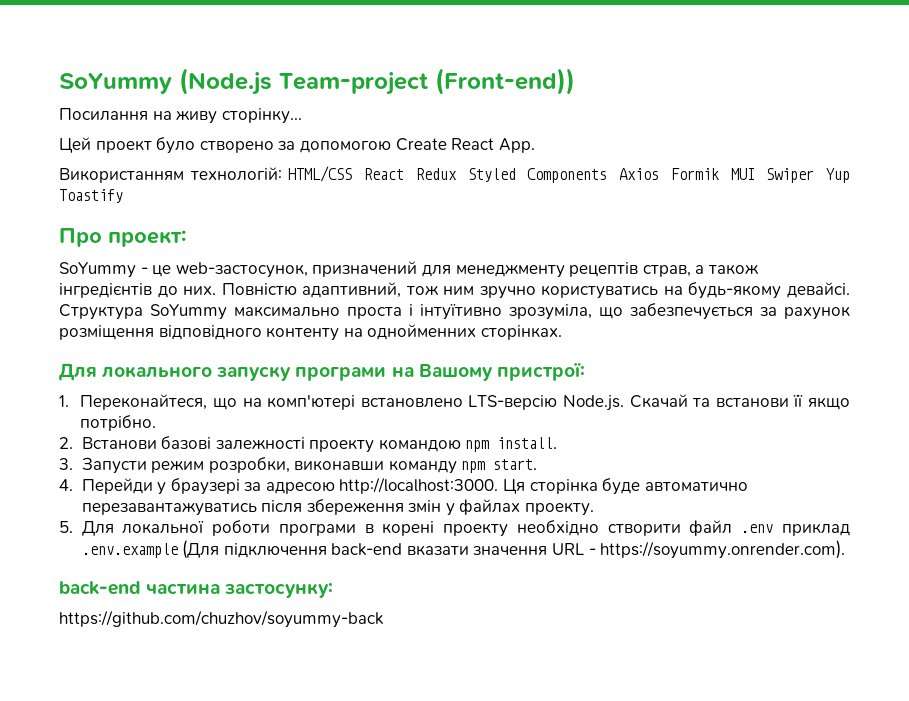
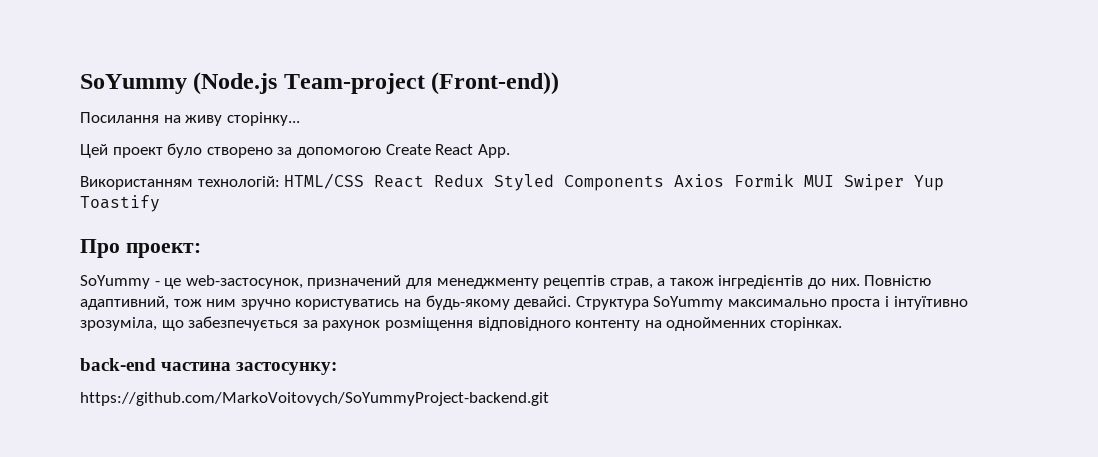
[59,363,585,381] [59,394,851,411] [80,415,157,431] [59,436,558,453] [59,457,538,474] [59,477,748,495] [81,499,595,516] [59,520,850,537] [81,540,846,559] // Для локального запуску програми на Вашому пристрої: // 1. Переконайтеся, що на комп'ютері встановлено LTS-версію Node.js. Скачай та встанови її якщо потрібно. // 2. Встанови базові залежності проекту командою npm install. // 3. Запусти режим розробки, виконавши команду npm start. // 4. Перейди у браузері за адресою http://localhost:3000. Ця сторінка буде автоматично перезавантажуватись після збереження змін у файлах проекту. // 5. Для локальної роботи програми в корені проекту необхідно створити файл .env приклад .env.example (Для підключення back-end вказати значення URL - https://soyummy.onrender.com). -> (842, 324) none
[59,610,384,628] https://github.com/chuzhov/soyummy-back -> [80,392,549,406] https://github.com/MarkoVoitovych/SoYummyProject-backend.git

